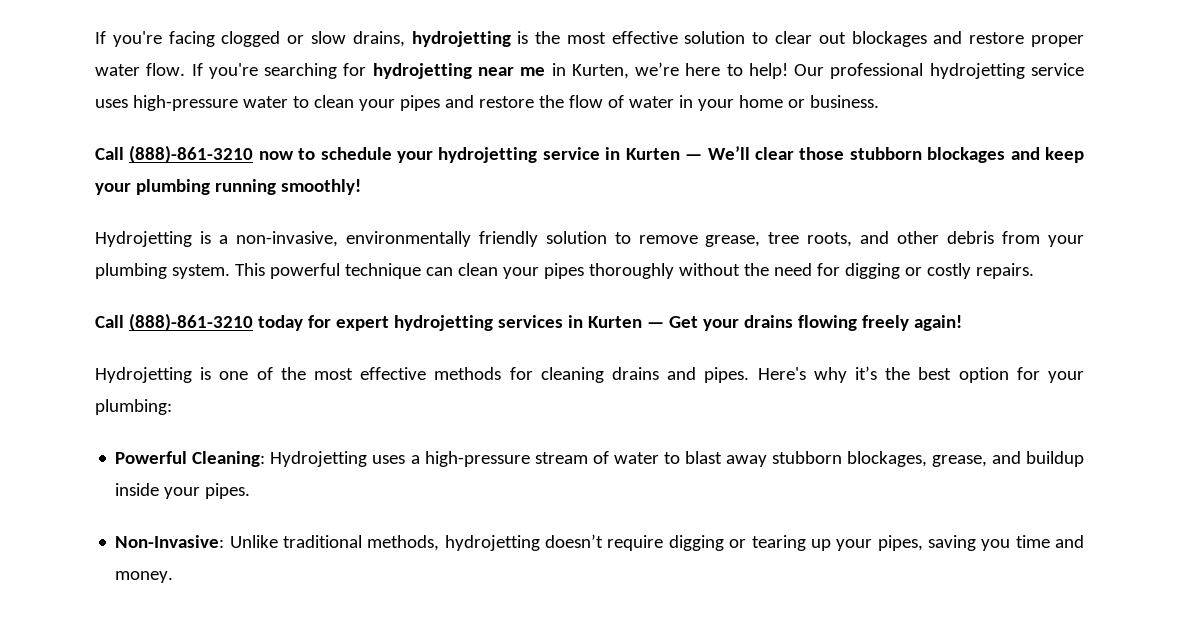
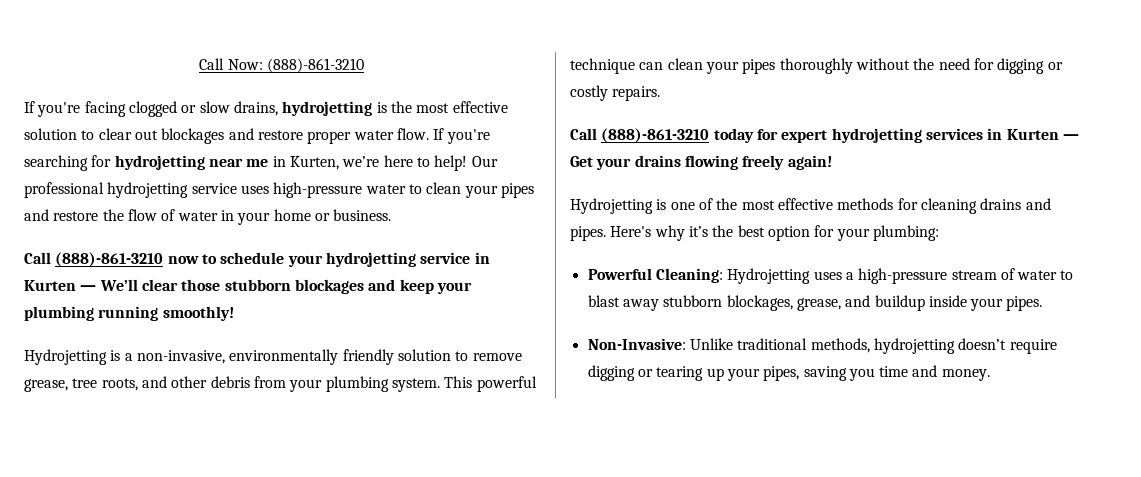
(95, 37) none -> [199,58,364,73] Call Now: (888)-861-3210 //

